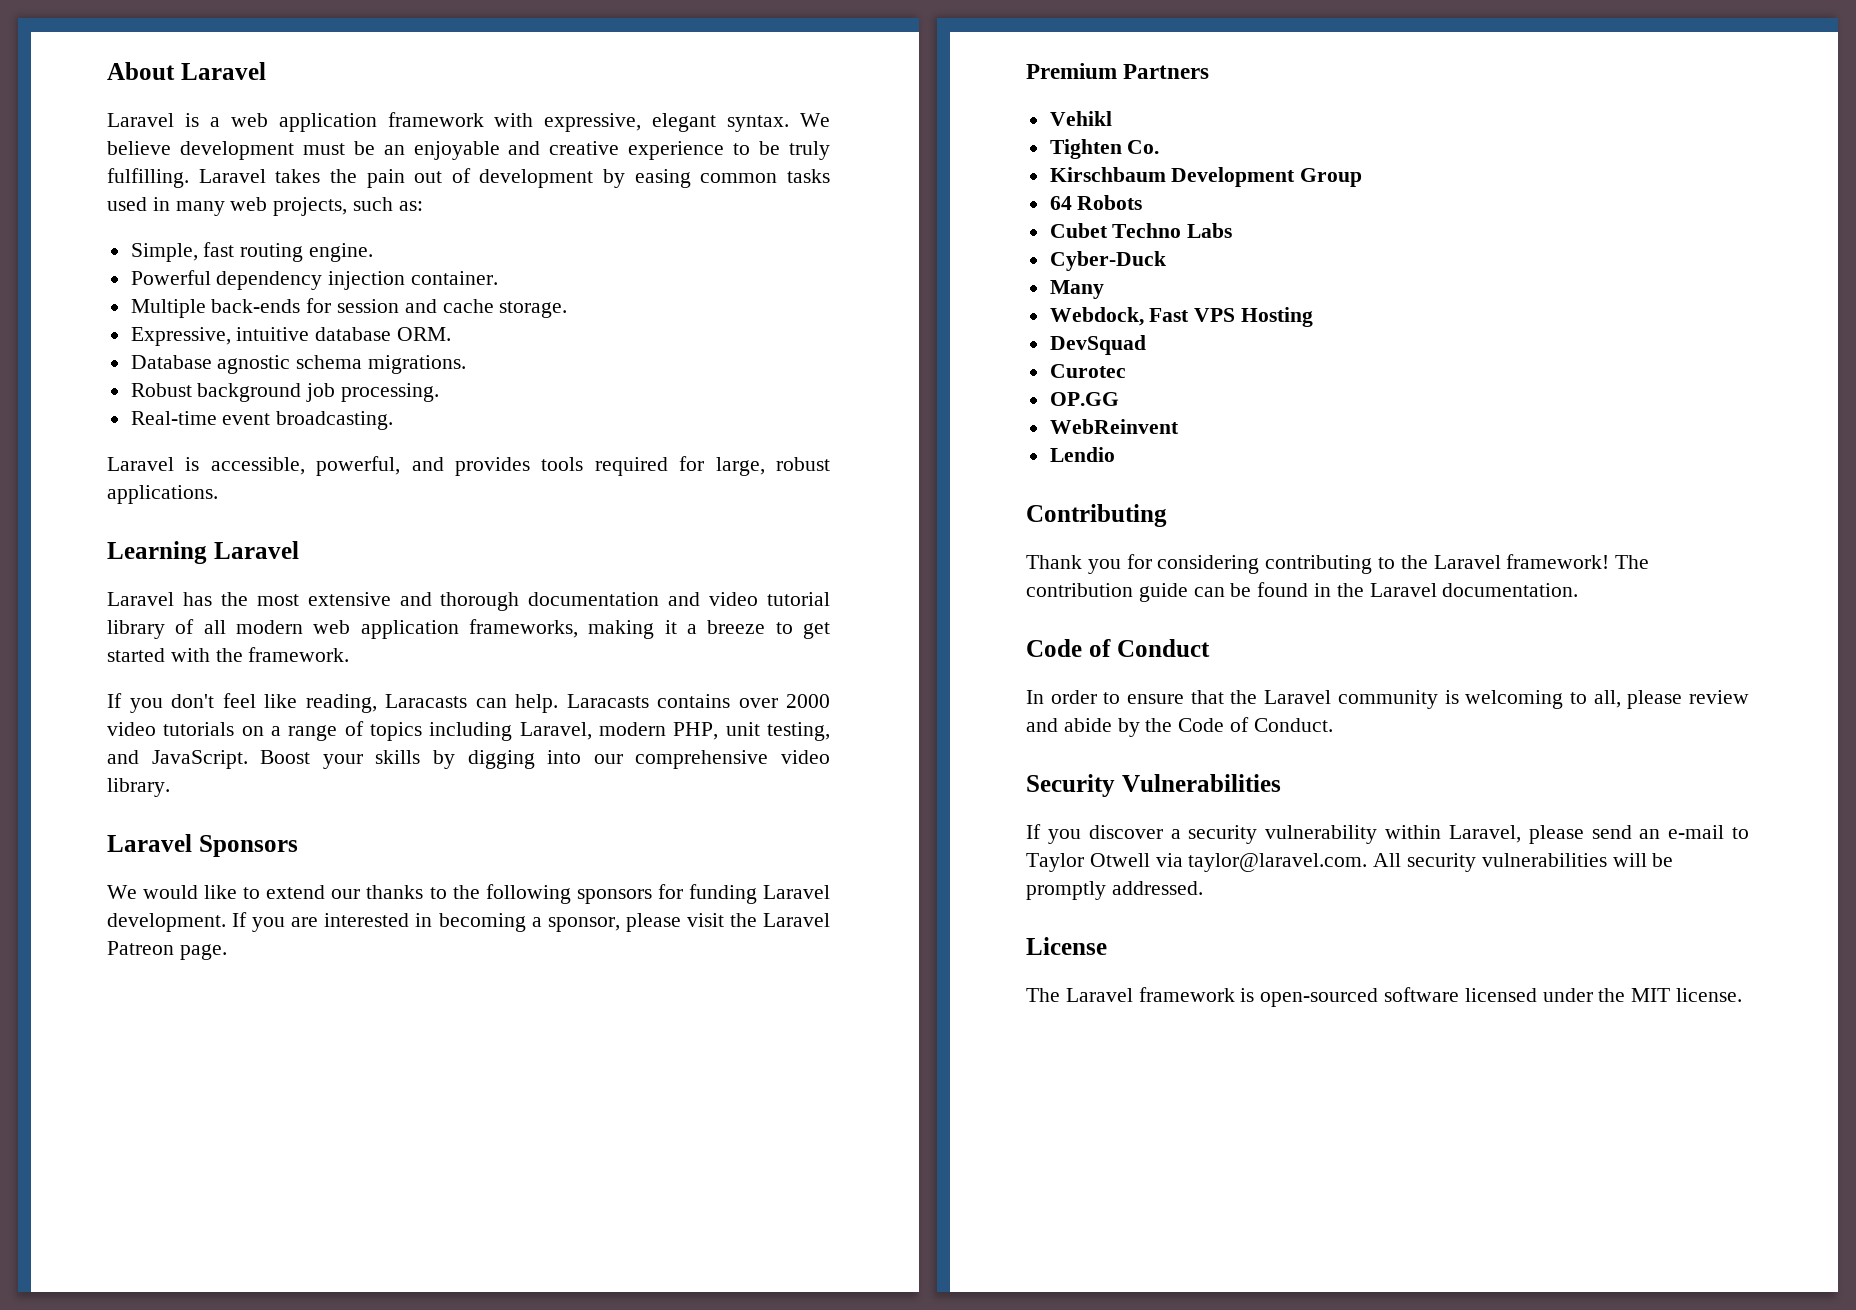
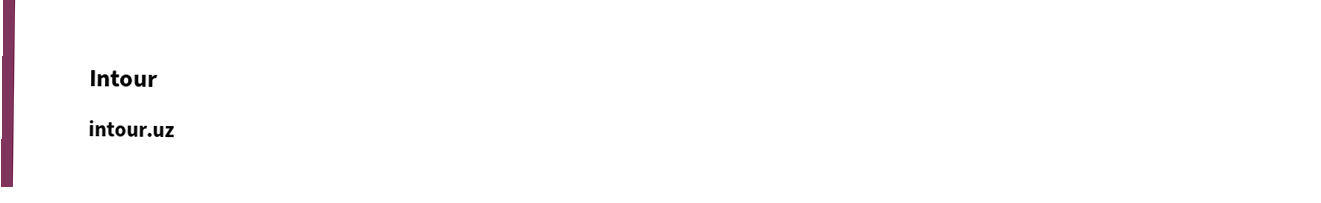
[107,62,266,80] [107,112,830,132] [107,141,830,160] [107,168,830,188] [107,197,423,216] [130,242,374,262] [130,270,499,290] [130,298,568,318] [130,327,452,346] [130,355,467,374] [130,383,440,402] [130,411,394,430] [107,456,830,476] [107,485,218,504] [107,541,299,564] [107,592,830,611] [107,619,831,639] [107,647,350,662] [107,693,830,713] [107,721,830,741] [107,750,831,769] [107,778,170,797] [107,834,298,857] [107,884,830,904] [107,912,830,932] [107,941,227,960] [1026,63,1210,79] [1049,111,1112,126] [1049,139,1160,159] [1049,167,1363,187] [1049,195,1143,210] [1049,223,1233,238] [1049,251,1166,271] [1049,280,1104,299] [1049,307,1314,327] [1049,335,1146,355] [1049,364,1126,378] [1049,392,1119,406] [1049,419,1179,434] [1049,447,1115,462] [1026,504,1167,527] [1026,554,1650,574] [1026,582,1579,602] [1026,639,1210,657] [1026,690,1749,709] [1026,717,1333,737] [1026,774,1281,797] [1026,824,1749,844] [1026,853,1674,872] [1026,881,1203,900] [1026,937,1107,955] [1026,987,1743,1007] About Laravel // Laravel is a web application framework with expressive, elegant syntax. We believe development must be an enjoyable and creative experience to be truly fulfilling. Laravel takes the pain out of development by easing common tasks used in many web projects, such as: // Simple, fast routing engine. // Powerful dependency injection container. // Multiple back-ends for session and cache storage. // Expressive, intuitive database ORM. // Database agnostic schema migrations. // Robust background job processing. // Real-time event broadcasting. // Laravel is accessible, powerful, and provides tools required for large, robust applications. // Learning Laravel // Laravel has the most extensive and thorough documentation and video tutorial library of all modern web application frameworks, making it a breeze to get started with the framework. // If you don't feel like reading, Laracasts can help. Laracasts contains over 2000 video tutorials on a range of topics including Laravel, modern PHP, unit testing, and JavaScript. Boost your skills by digging into our comprehensive video library. // Laravel Sponsors // We would like to extend our thanks to the following sponsors for funding Laravel development. If you are interested in becoming a sponsor, please visit the Laravel Patreon page. // Premium Partners // Vehikl // Tighten Co. // Kirschbaum Development Group // 64 Robots // Cubet Techno Labs // Cyber-Duck // Many // Webdock, Fast VPS Hosting // DevSquad // Curotec // OP.GG // WebReinvent // Lendio // Contributing // Thank you for considering contributing to the Laravel framework! The contribution guide can be found in the Laravel documentation. // Code of Conduct // In order to ensure that the Laravel community is welcoming to all, please review and abide by the Code of Conduct. // Security Vulnerabilities // If you discover a security vulnerability within Laravel, please send an e-mail to Taylor Otwell via taylor@laravel.com. All security vulnerabilities will be promptly addressed. // License // The Laravel framework is open-sourced software licensed under the MIT license. -> [89,70,158,87] [88,120,175,138] Intour // intour.uz

